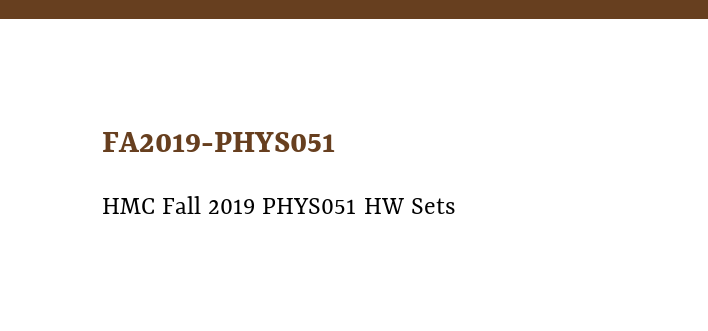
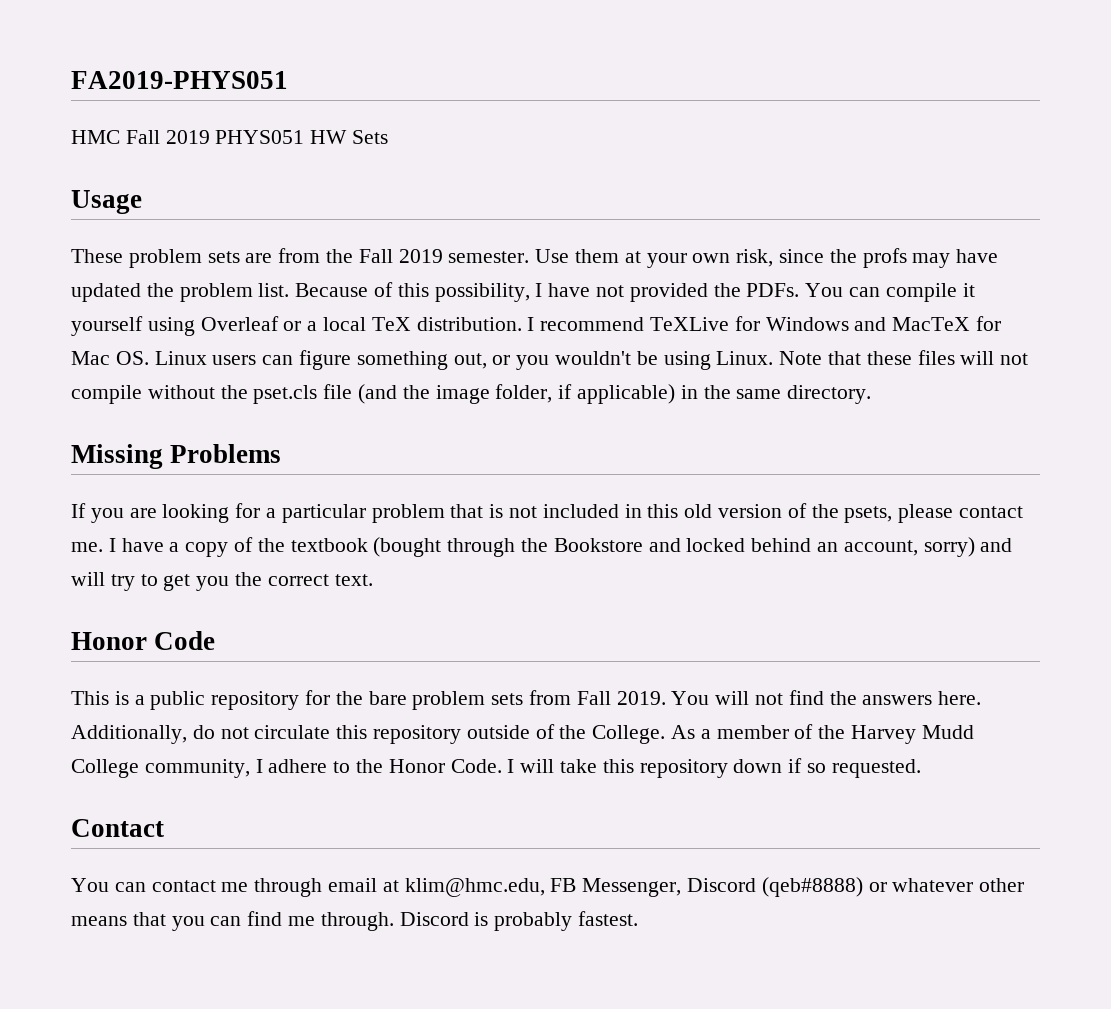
(456, 206) none -> [71,190,142,214] [71,248,999,268] [71,282,975,302] [71,316,1002,336] [71,350,1029,370] [71,384,872,404] [71,444,282,469] [71,503,1024,523] [71,537,1013,557] [71,572,373,591] [71,631,216,650] [71,690,982,710] [71,724,974,744] [71,758,921,778] [71,819,164,837] [71,877,1025,897] [71,911,639,931] // Usage // These problem sets are from the Fall 2019 semester. Use them at your own risk, since the profs may have updated the problem list. Because of this possibility, I have not provided the PDFs. You can compile it yourself using Overleaf or a local TeX distribution. I recommend TeXLive for Windows and MacTeX for Mac OS. Linux users can figure something out, or you wouldn't be using Linux. Note that these files will not compile without the pset.cls file (and the image folder, if applicable) in the same directory. // Missing Problems // If you are looking for a particular problem that is not included in this old version of the psets, please contact me. I have a copy of the textbook (bought through the Bookstore and locked behind an account, sorry) and will try to get you the correct text. // Honor Code // This is a public repository for the bare problem sets from Fall 2019. You will not find the answers here. Additionally, do not circulate this repository outside of the College. As a member of the Harvey Mudd College community, I adhere to the Honor Code. I will take this repository down if so requested. // Contact // You can contact me through email at klim@hmc.edu, FB Messenger, Discord (qeb#8888) or whatever other means that you can find me through. Discord is probably fastest.

